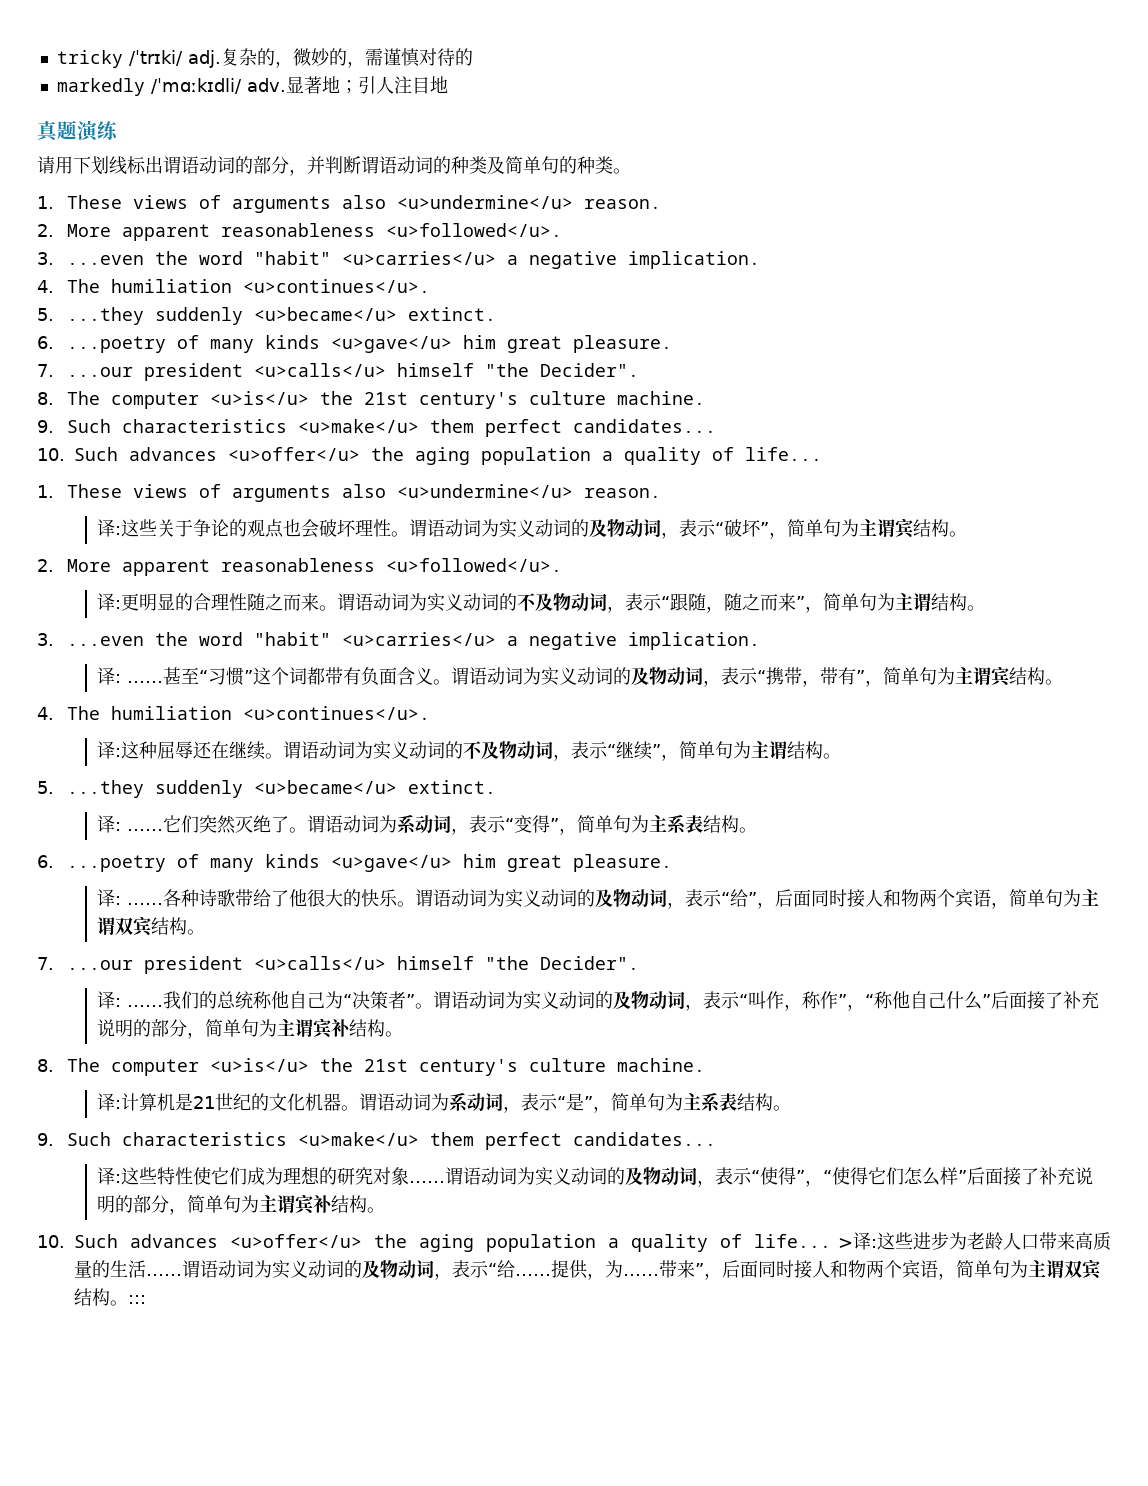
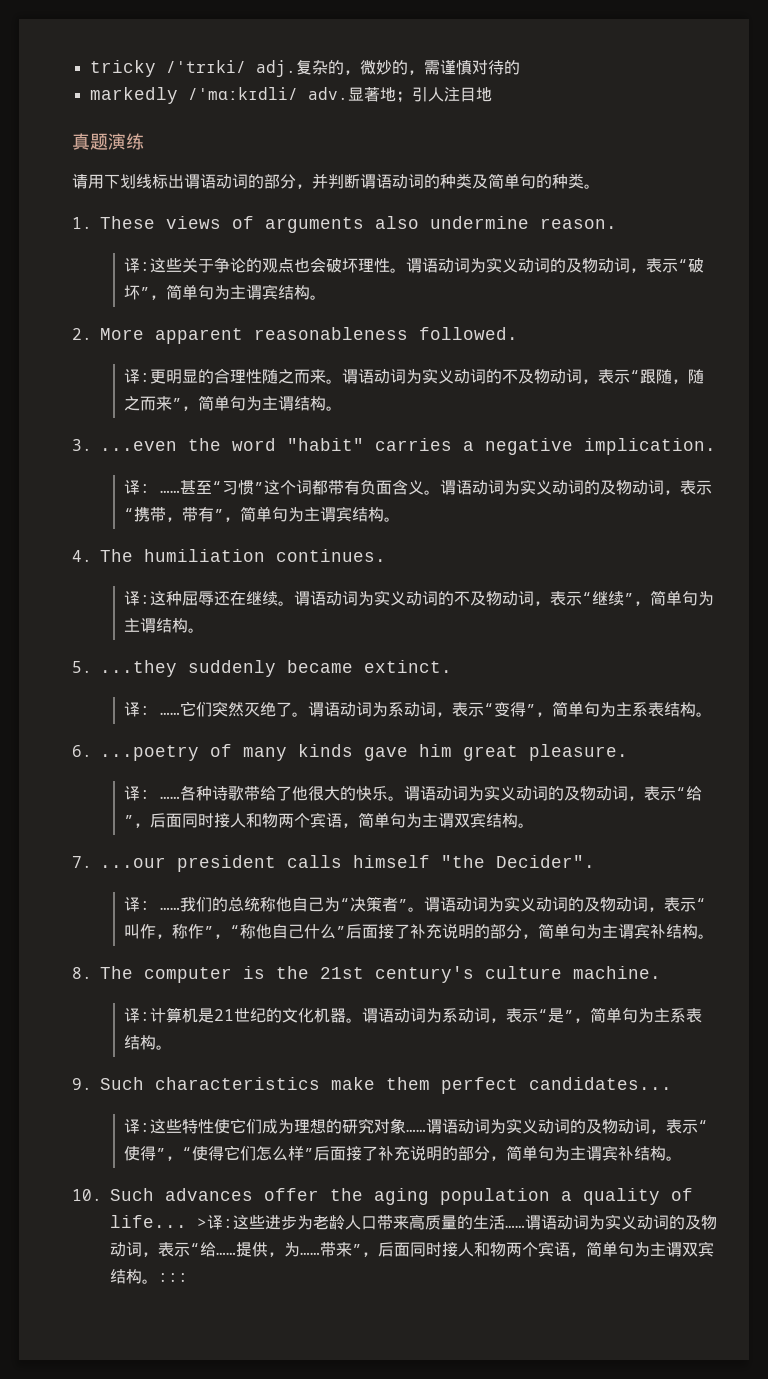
[397,195,662,209] [37,223,563,241] [37,251,761,269] [37,279,431,293] [37,307,497,325] [37,335,673,353] [37,363,640,381] [37,391,706,409] [37,419,717,437] [37,447,822,465] [37,484,574,502] <u>undermine</u> reason. // 2. More apparent reasonableness <u>followed</u>. // 3. ...even the word "habit" <u>carries</u> a negative implication. // 4. The humiliation <u>continues</u>. // 5. ...they suddenly <u>became</u> extinct. // 6. ...poetry of many kinds <u>gave</u> him great pleasure. // 7. ...our president <u>calls</u> himself "the Decider". // 8. The computer <u>is</u> the 21st century's culture machine. // 9. Such characteristics <u>make</u> them perfect candidates... // 10. Such advances <u>offer</u> the aging population a quality of life... // 1. These views of arguments also <u>undermine</u> -> [430,216,529,229] undermine
[386,558,563,572] <u>followed</u>. -> [419,327,518,340] followed.
[342,632,497,646] <u>carries</u> -> [375,438,452,451] carries
[243,706,431,720] <u>continues</u>. -> [276,549,386,562] continues.
[254,780,398,794] <u>became</u> -> [287,660,353,673] became
[331,855,453,872] <u>gave</u> -> [364,747,408,761] gave
[254,956,387,970] <u>calls</u> -> [287,855,342,868] calls
[210,1058,310,1072] <u>is</u> -> [243,966,265,979] is
[298,1132,420,1146] <u>make</u> -> [331,1077,375,1090] make
[230,1234,363,1248] <u>offer</u> -> [264,1188,319,1201] offer

